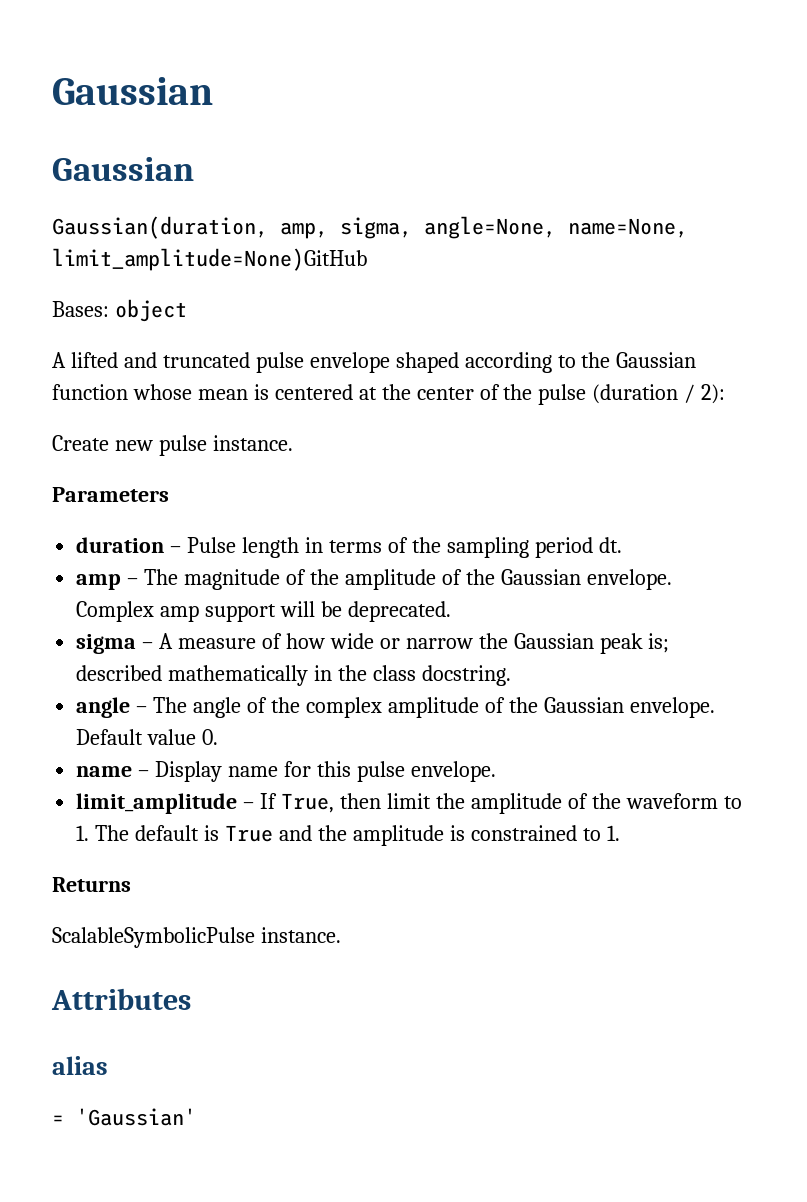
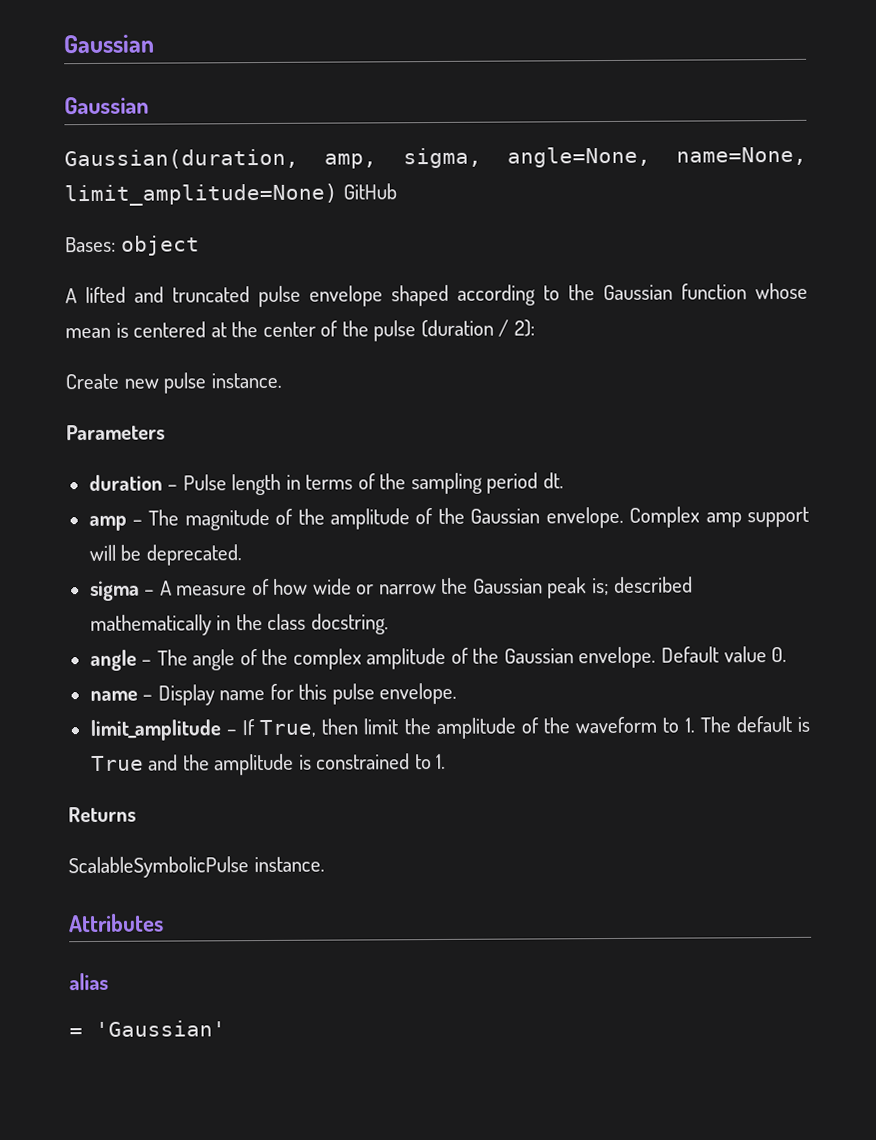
[52,248,367,271] limit_amplitude=None)GitHub -> [64,183,397,207] limit_amplitude=None) GitHub

